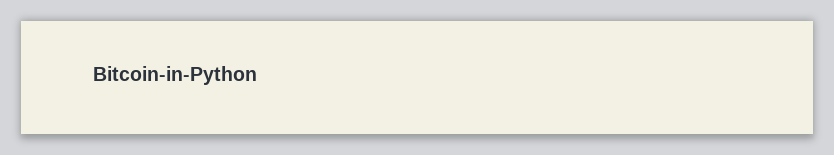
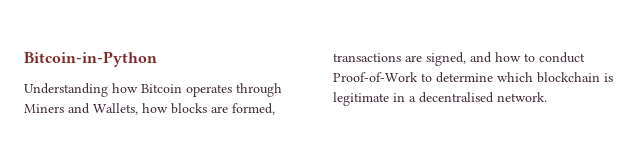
(257, 75) none -> [24,83,282,97] [24,103,275,115] [333,52,585,66] [333,72,613,83] [333,92,547,106] // Understanding how Bitcoin operates through Miners and Wallets, how blocks are formed, transactions are signed, and how to conduct Proof-of-Work to determine which blockchain is legitimate in a decentralised network.

